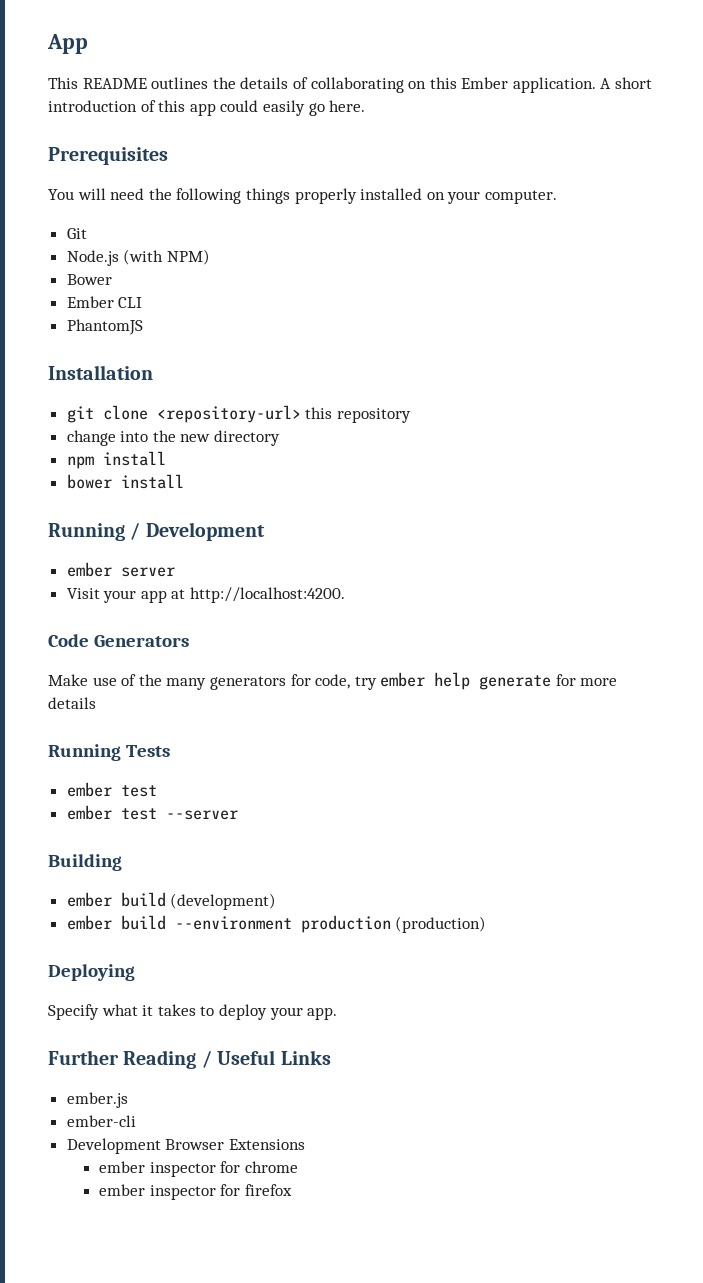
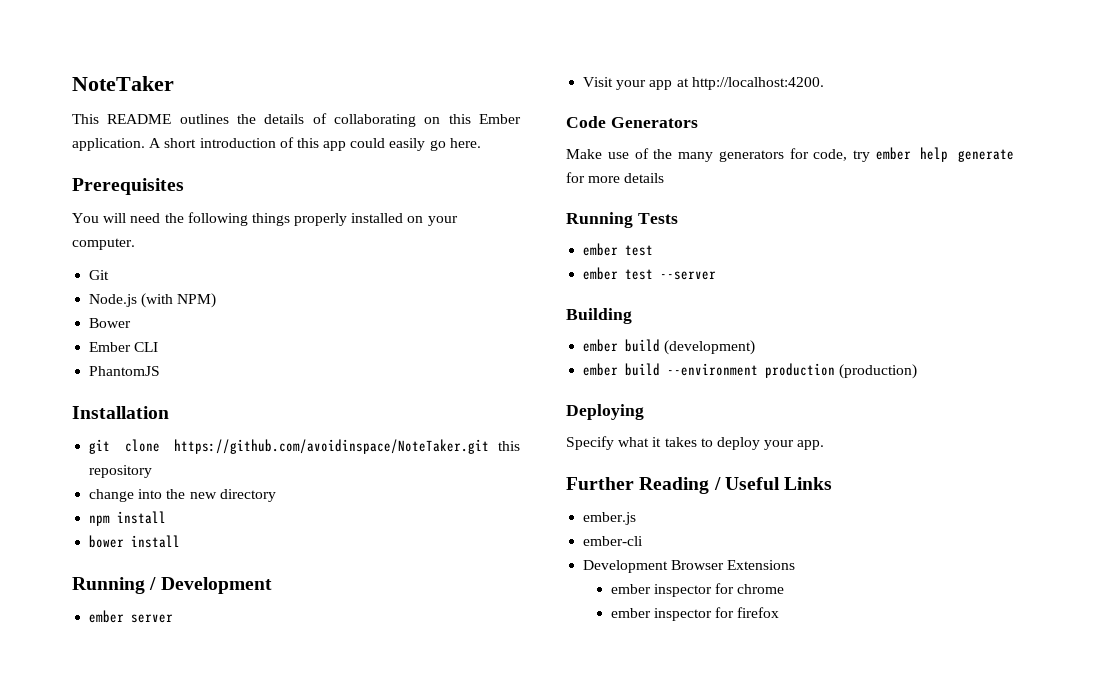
[47,34,88,54] App -> [72,76,174,91] NoteTaker
[156,405,301,423] <repository-url> -> [174,439,490,454] https://github.com/avoidinspace/NoteTaker.git

